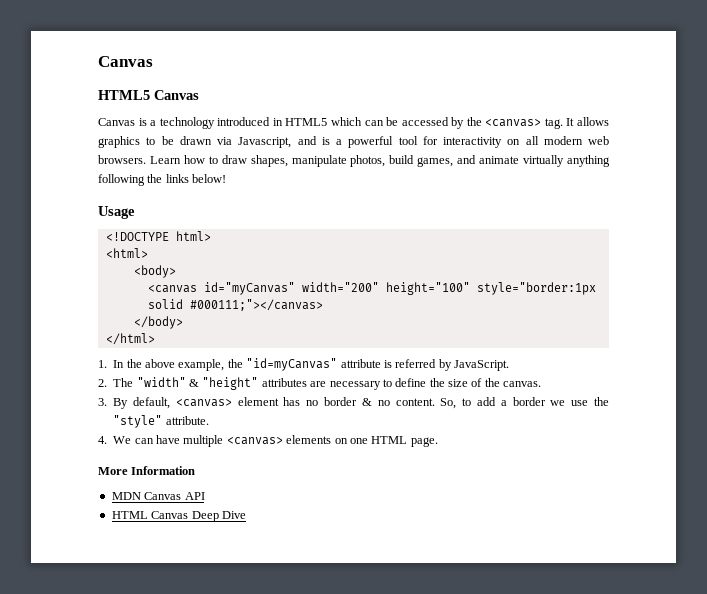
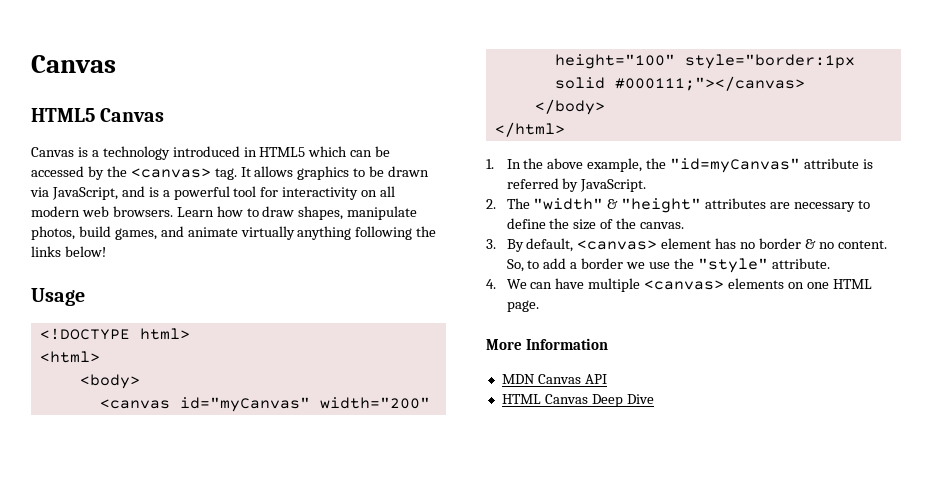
[238,137,292,148] Javascript, -> [51,187,118,200] JavaScript,

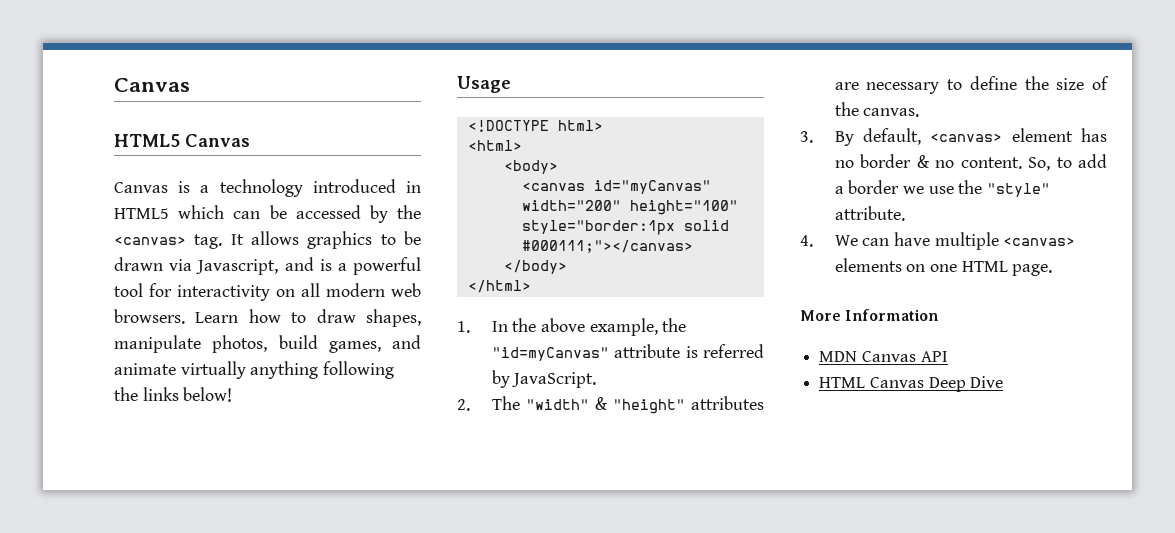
[51,187,118,200] JavaScript, -> [196,259,279,275] Javascript,

